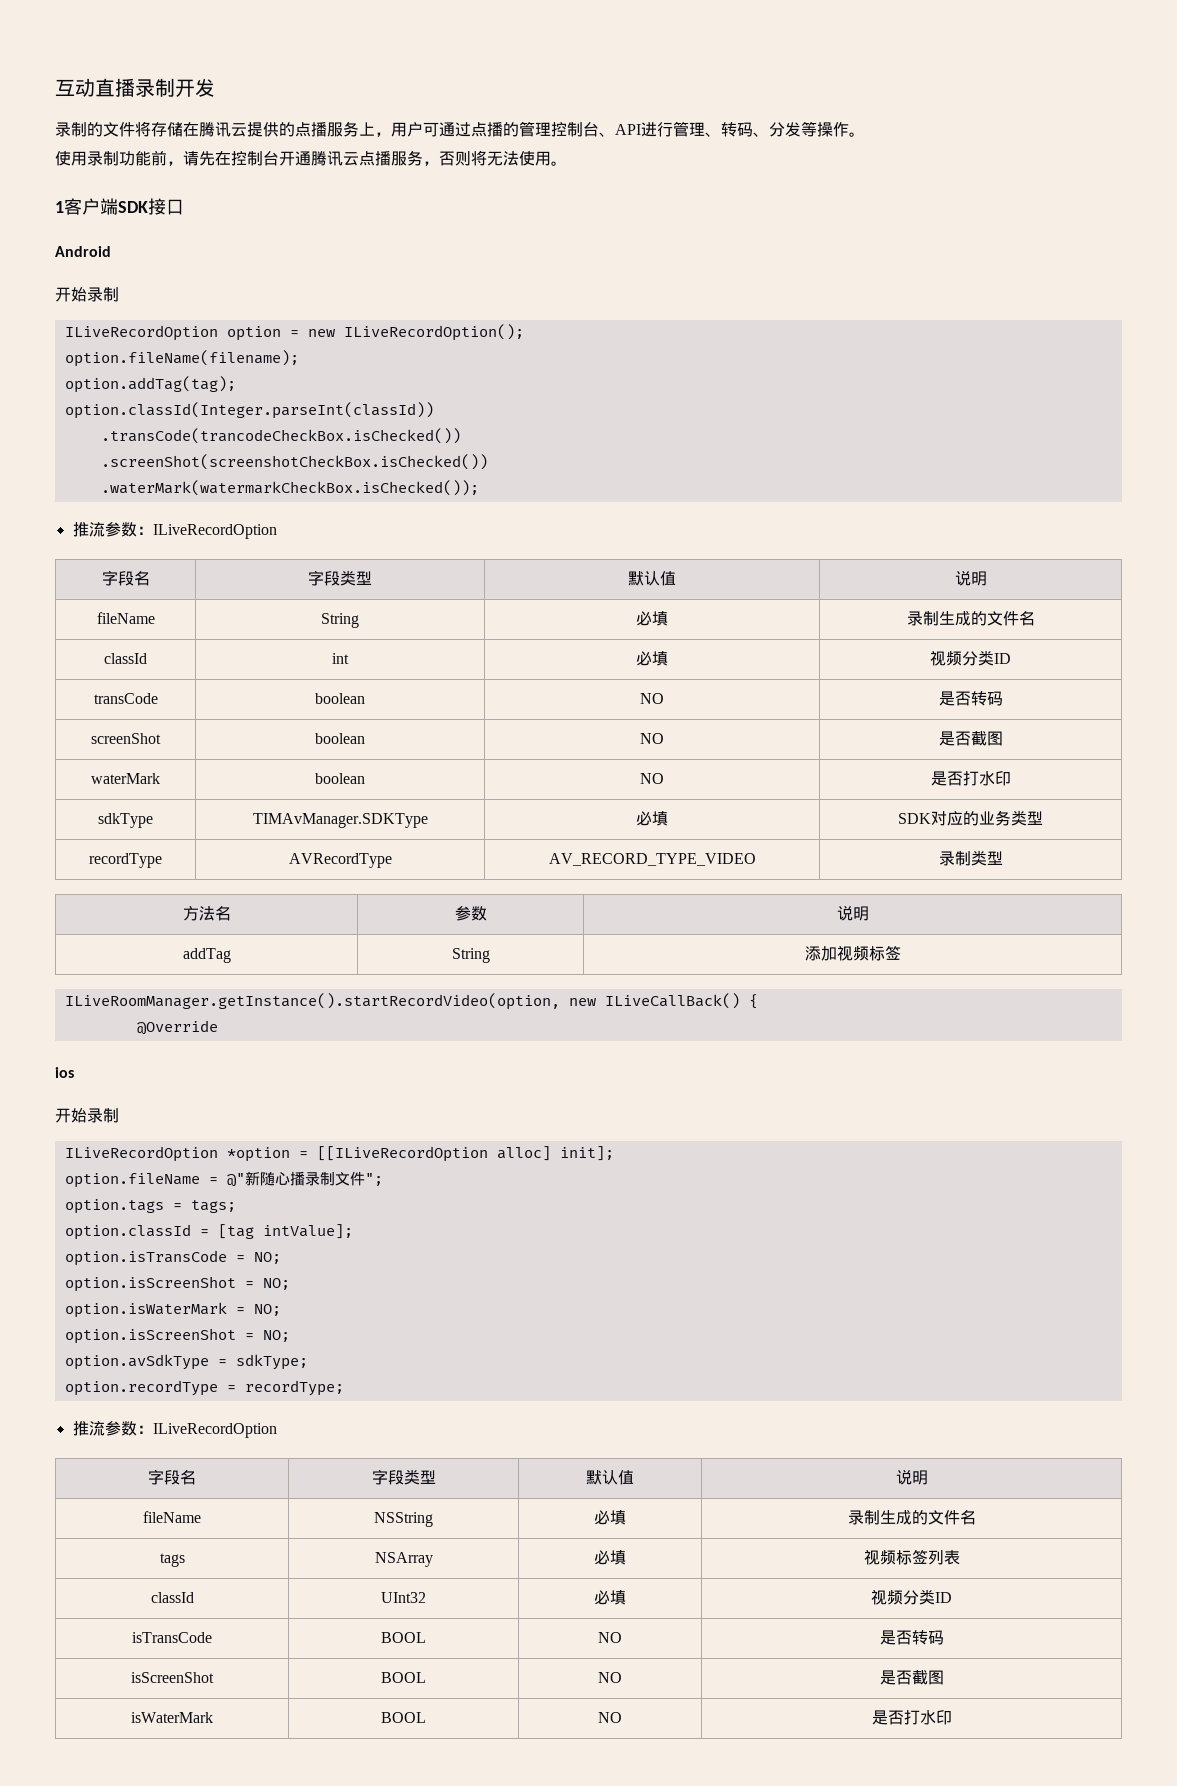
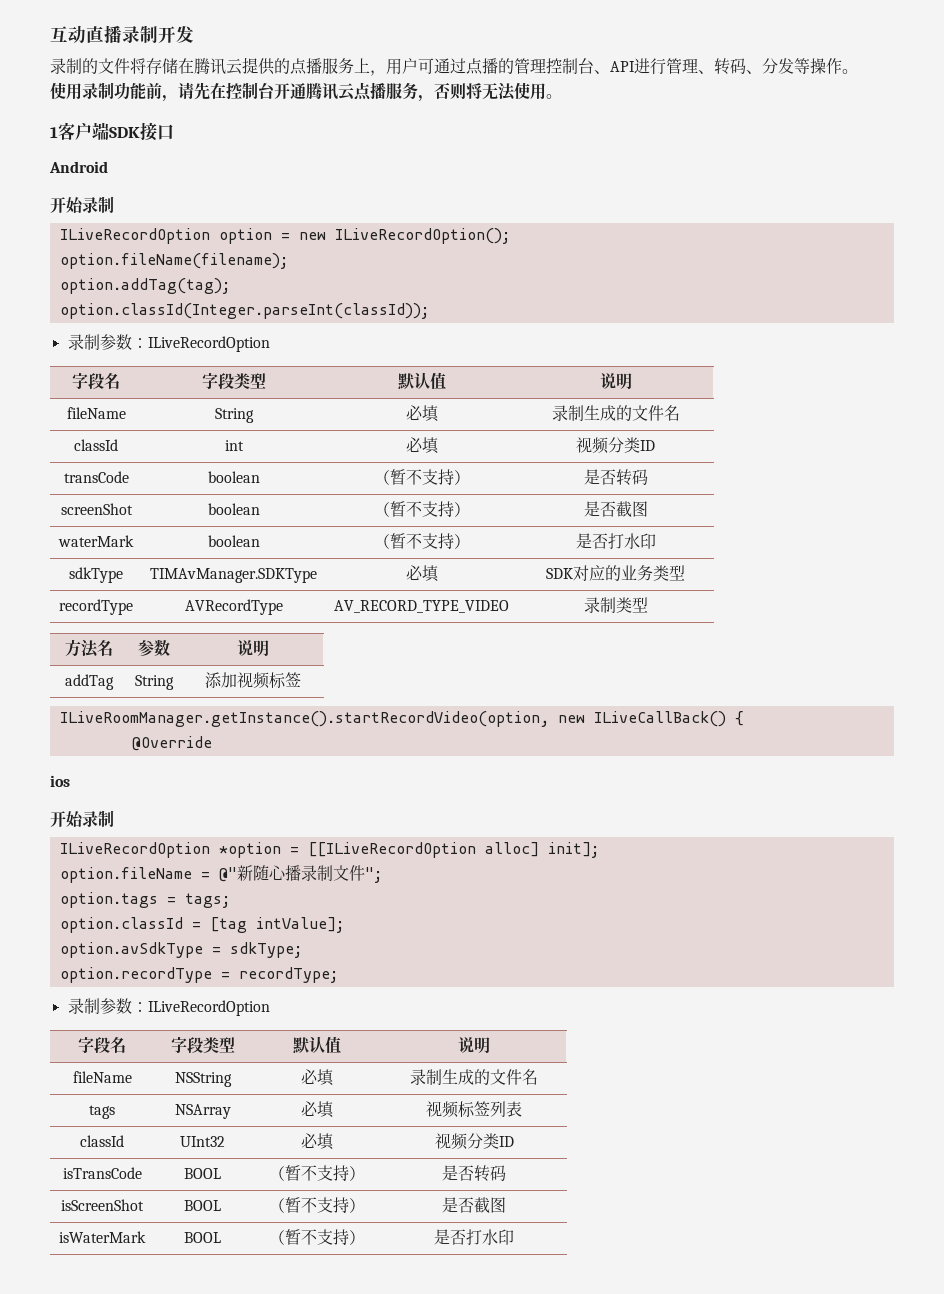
[64,402,434,419] [100,428,461,444] [100,454,488,470] [100,480,479,496] [72,522,105,537] option.classId(Integer.parseInt(classId)) // .transCode(trancodeCheckBox.isChecked()) // .screenShot(screenshotCheckBox.isChecked()) // .waterMark(watermarkCheckBox.isChecked()); // 推流 -> [59,303,429,319] [67,334,100,350] option.classId(Integer.parseInt(classId)); // 录制
[640,693,664,704] NO -> [373,469,470,485] （暂不支持）
[640,733,664,744] NO -> [373,501,470,517] （暂不支持）
[640,773,664,784] NO -> [373,533,470,549] （暂不支持）
[64,1250,281,1266] [64,1276,290,1292] [64,1302,281,1318] [64,1328,290,1344] // option.isTransCode = NO; // option.isScreenShot = NO; // option.isWaterMark = NO; // option.isScreenShot = NO; -> (344, 925) none
[72,1421,105,1436] 推流 -> [67,998,100,1014] 录制
[598,1632,622,1643] NO -> [268,1165,365,1181] （暂不支持）
[598,1672,622,1683] NO -> [268,1197,365,1213] （暂不支持）
[598,1712,622,1723] NO -> [268,1229,365,1245] （暂不支持）

